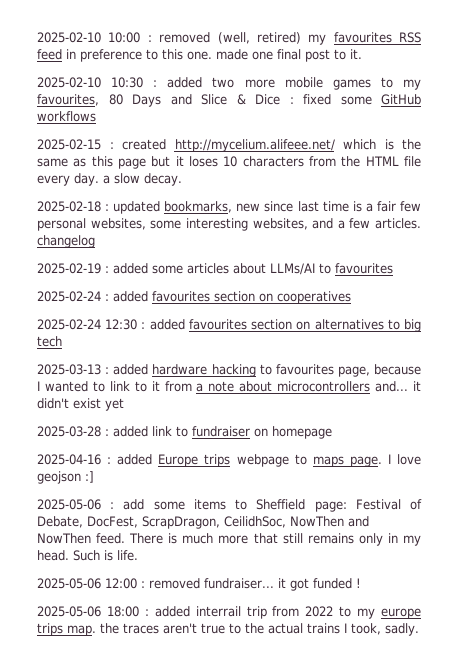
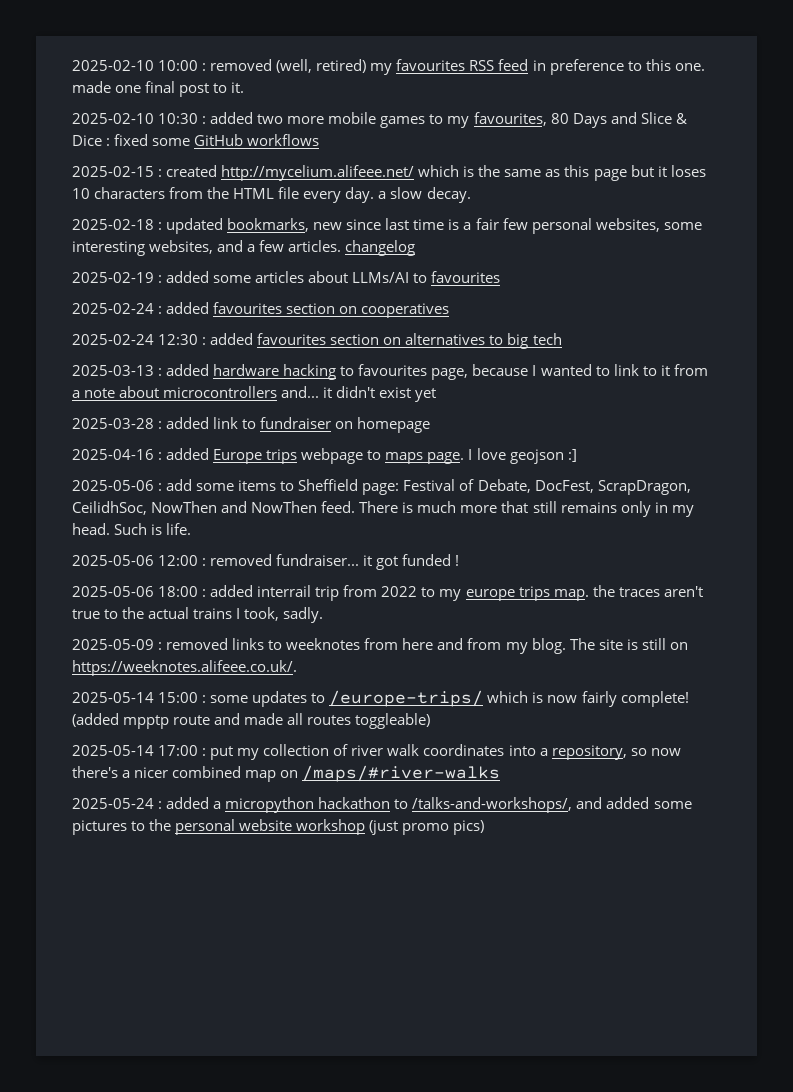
(419, 629) none -> [72,638,688,654] [72,660,297,676] [72,690,689,707] [72,713,431,729] [72,744,681,760] [72,765,501,782] [72,797,692,813] [72,819,485,835] // 2025-05-09 : removed links to weeknotes from here and from my blog. The site is still on https://weeknotes.alifeee.co.uk/. // 2025-05-14 15:00 : some updates to /europe-trips/ which is now fairly complete! (added mpptp route and made all routes toggleable) // 2025-05-14 17:00 : put my collection of river walk coordinates into a repository, so now there's a nicer combined map on /maps/#river-walks // 2025-05-24 : added a micropython hackathon to /talks-and-workshops/, and added some pictures to the personal website workshop (just promo pics)

